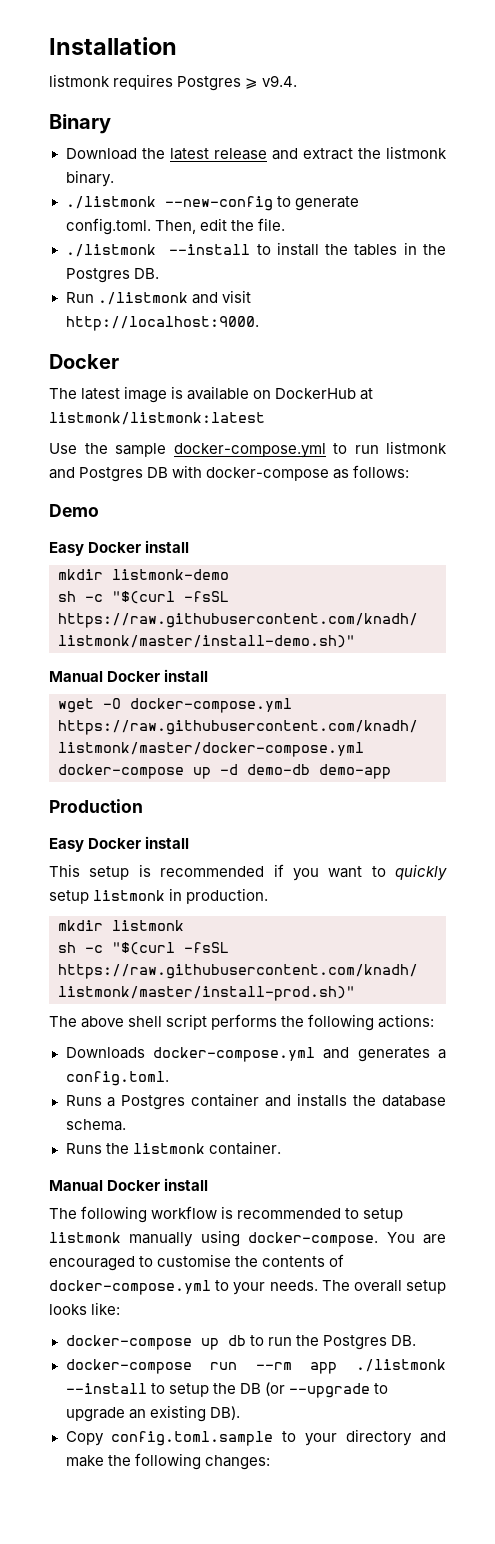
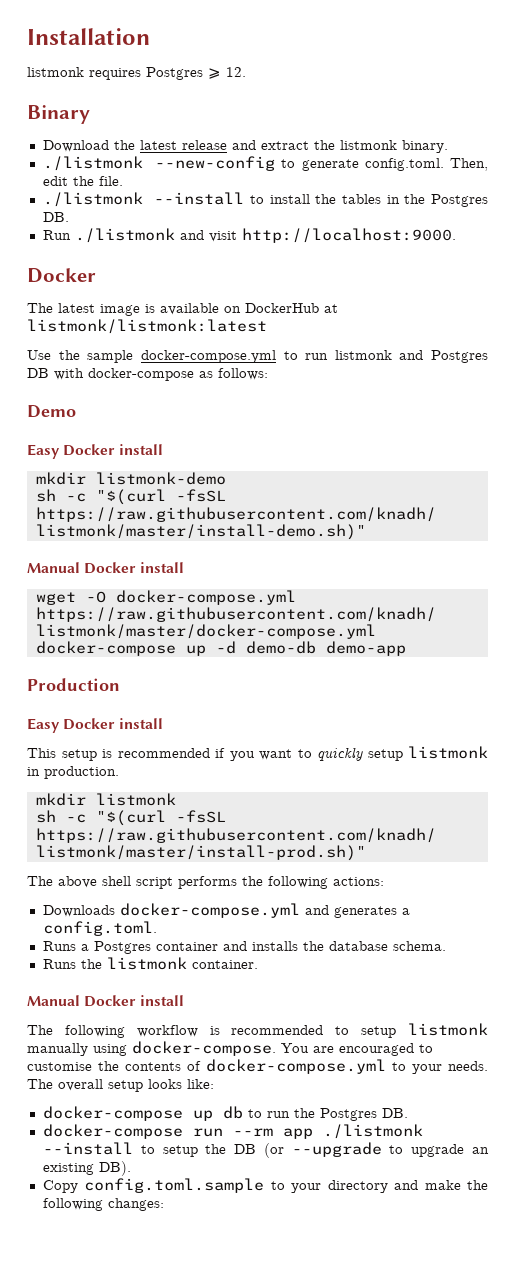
[262,75,298,87] v9.4. -> [226,67,246,77] 12.

